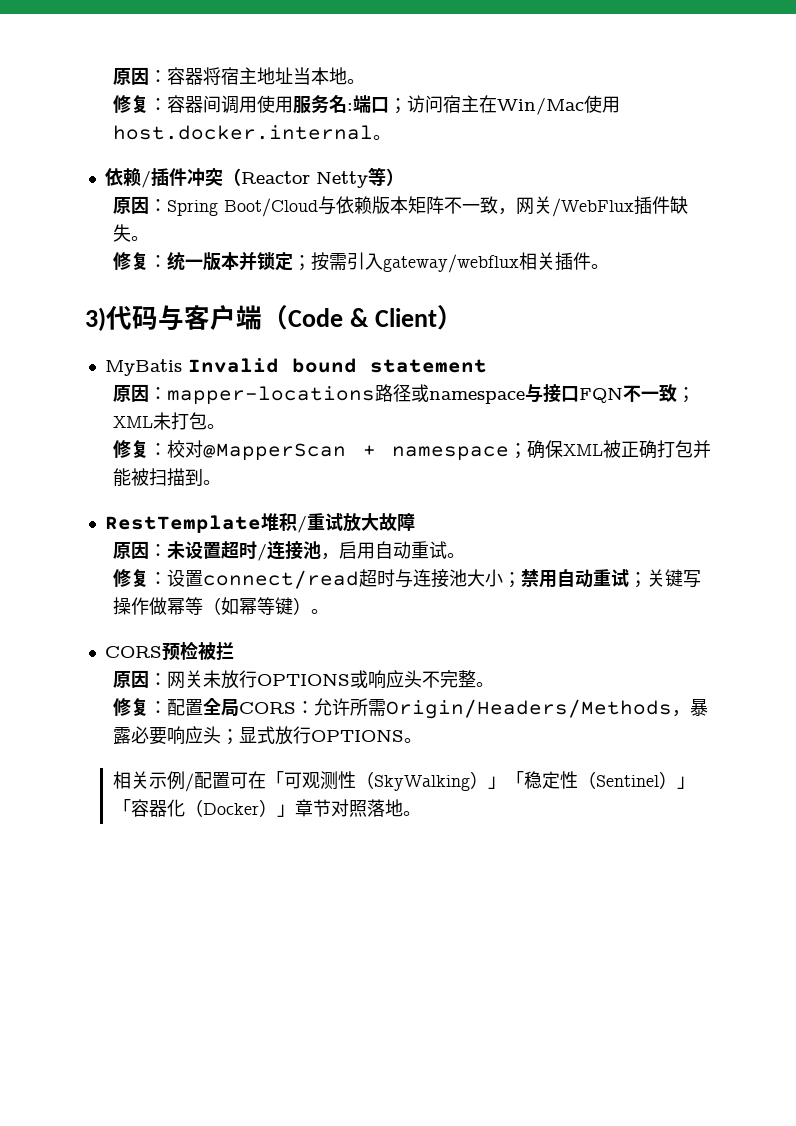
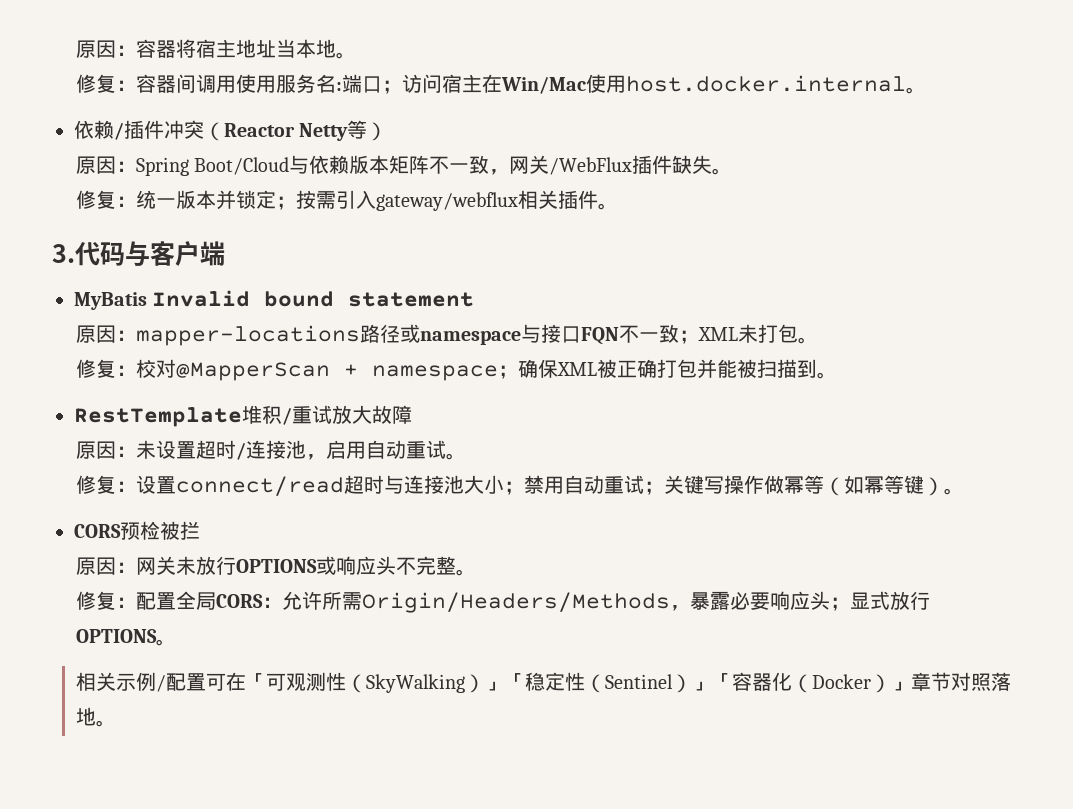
[85,307,106,331] 3) -> [52,244,75,263] 3.
[262,305,463,330] （Code & Client） -> (225, 253) none

